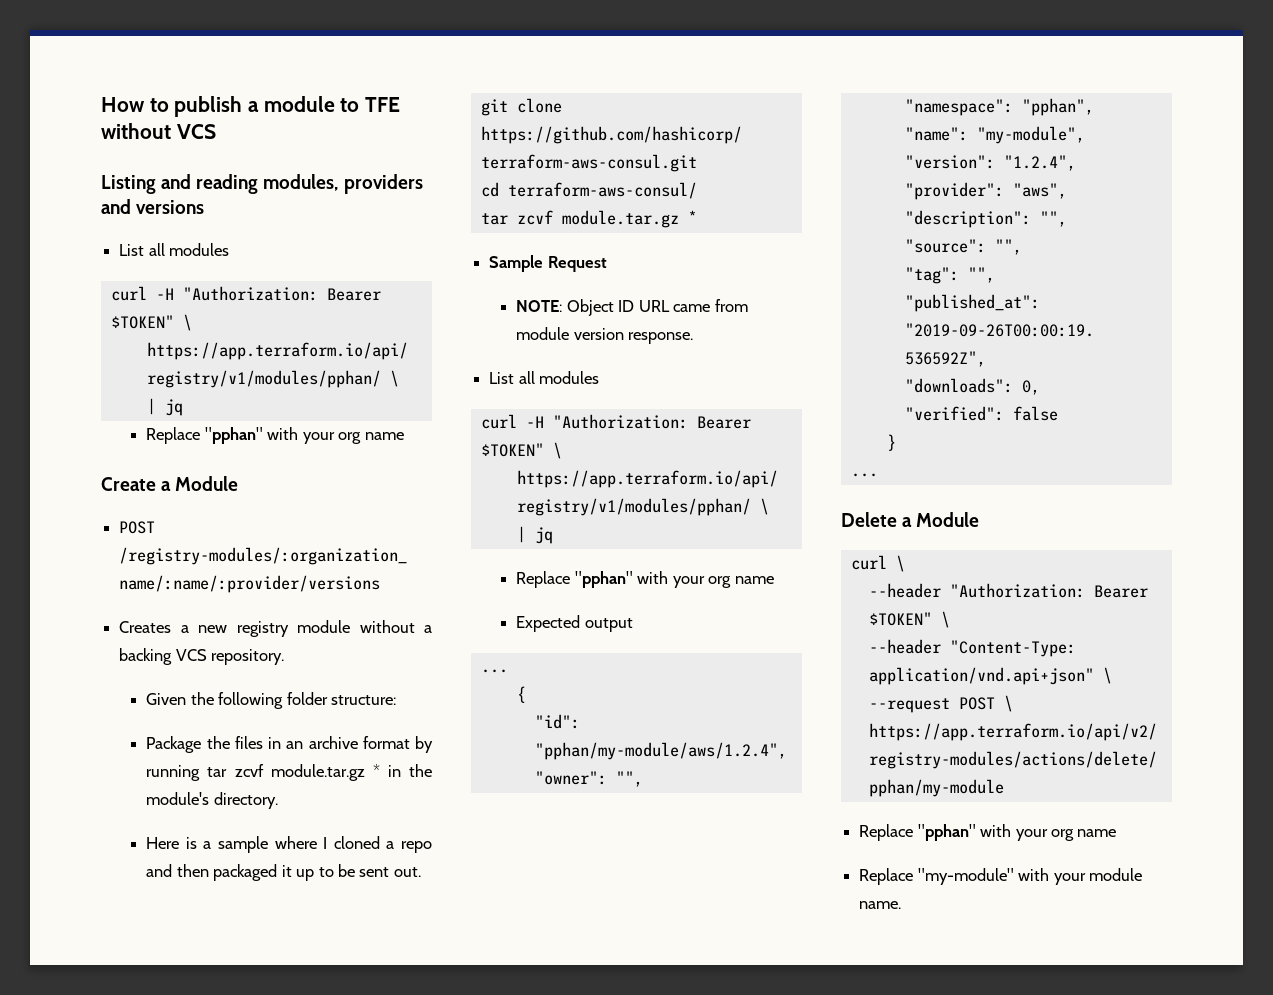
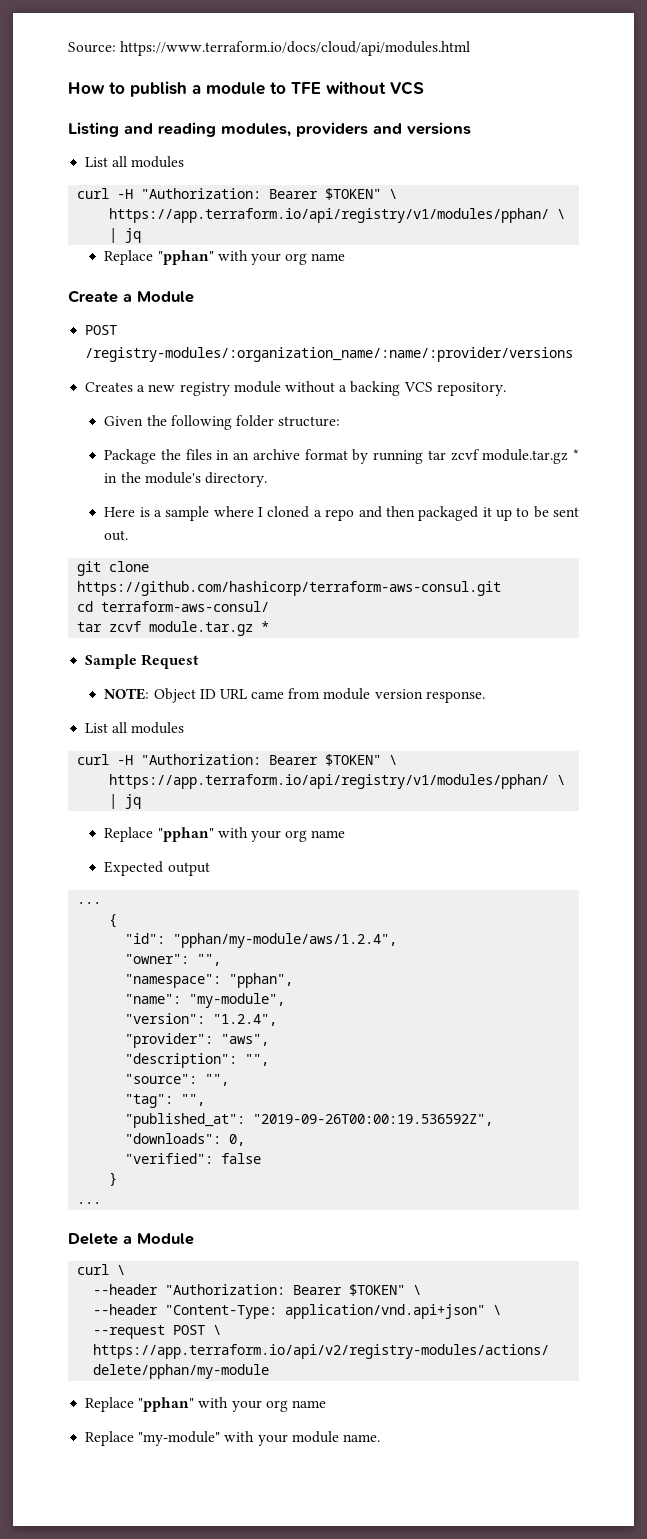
(101, 104) none -> [68,41,471,56] Source: https://www.terraform.io/docs/cloud/api/modules.html //

